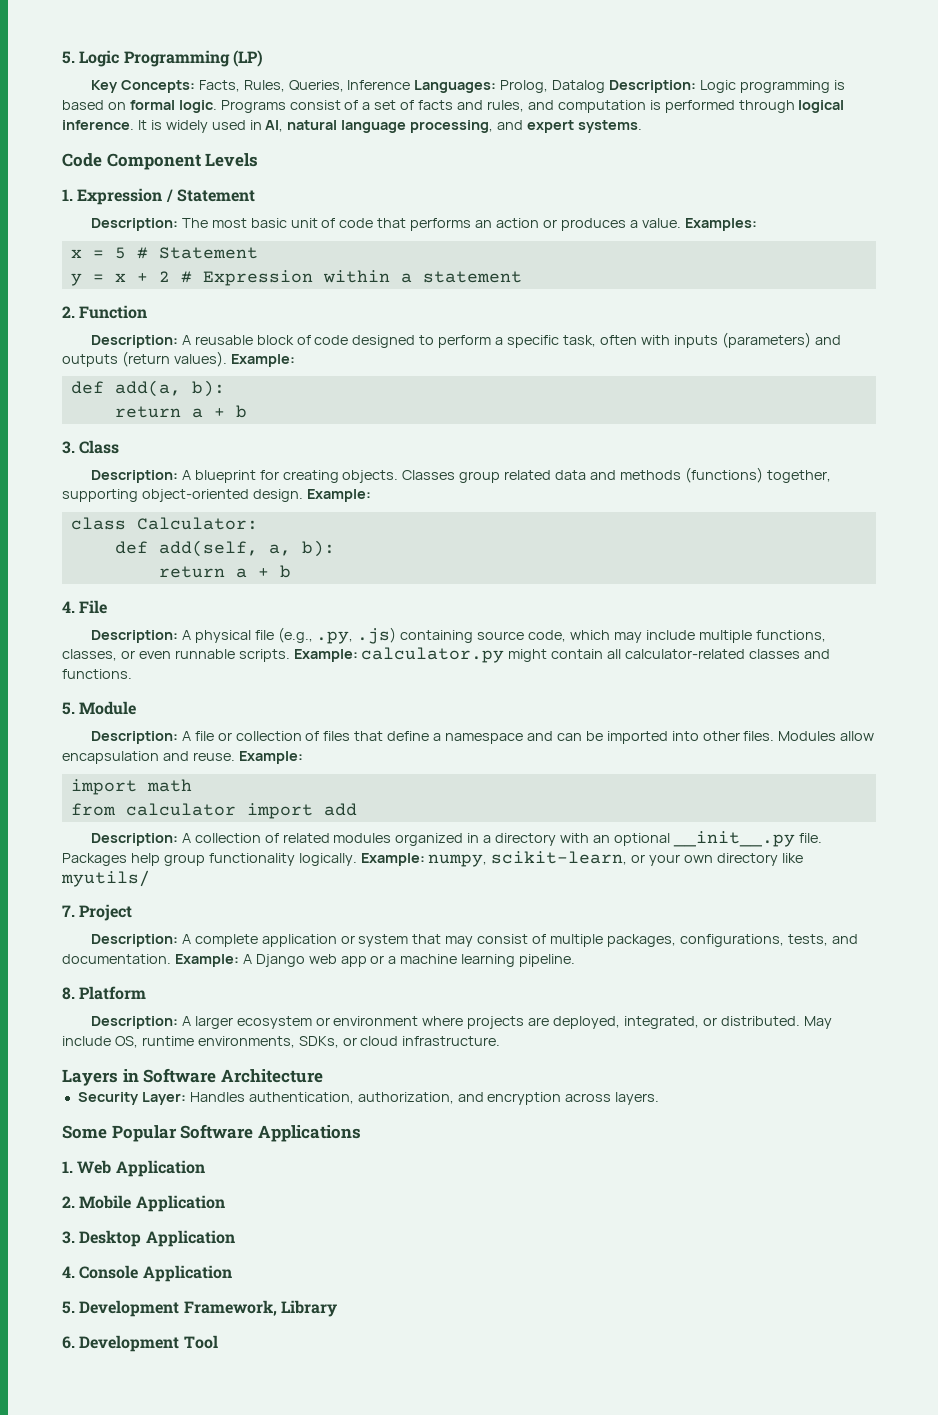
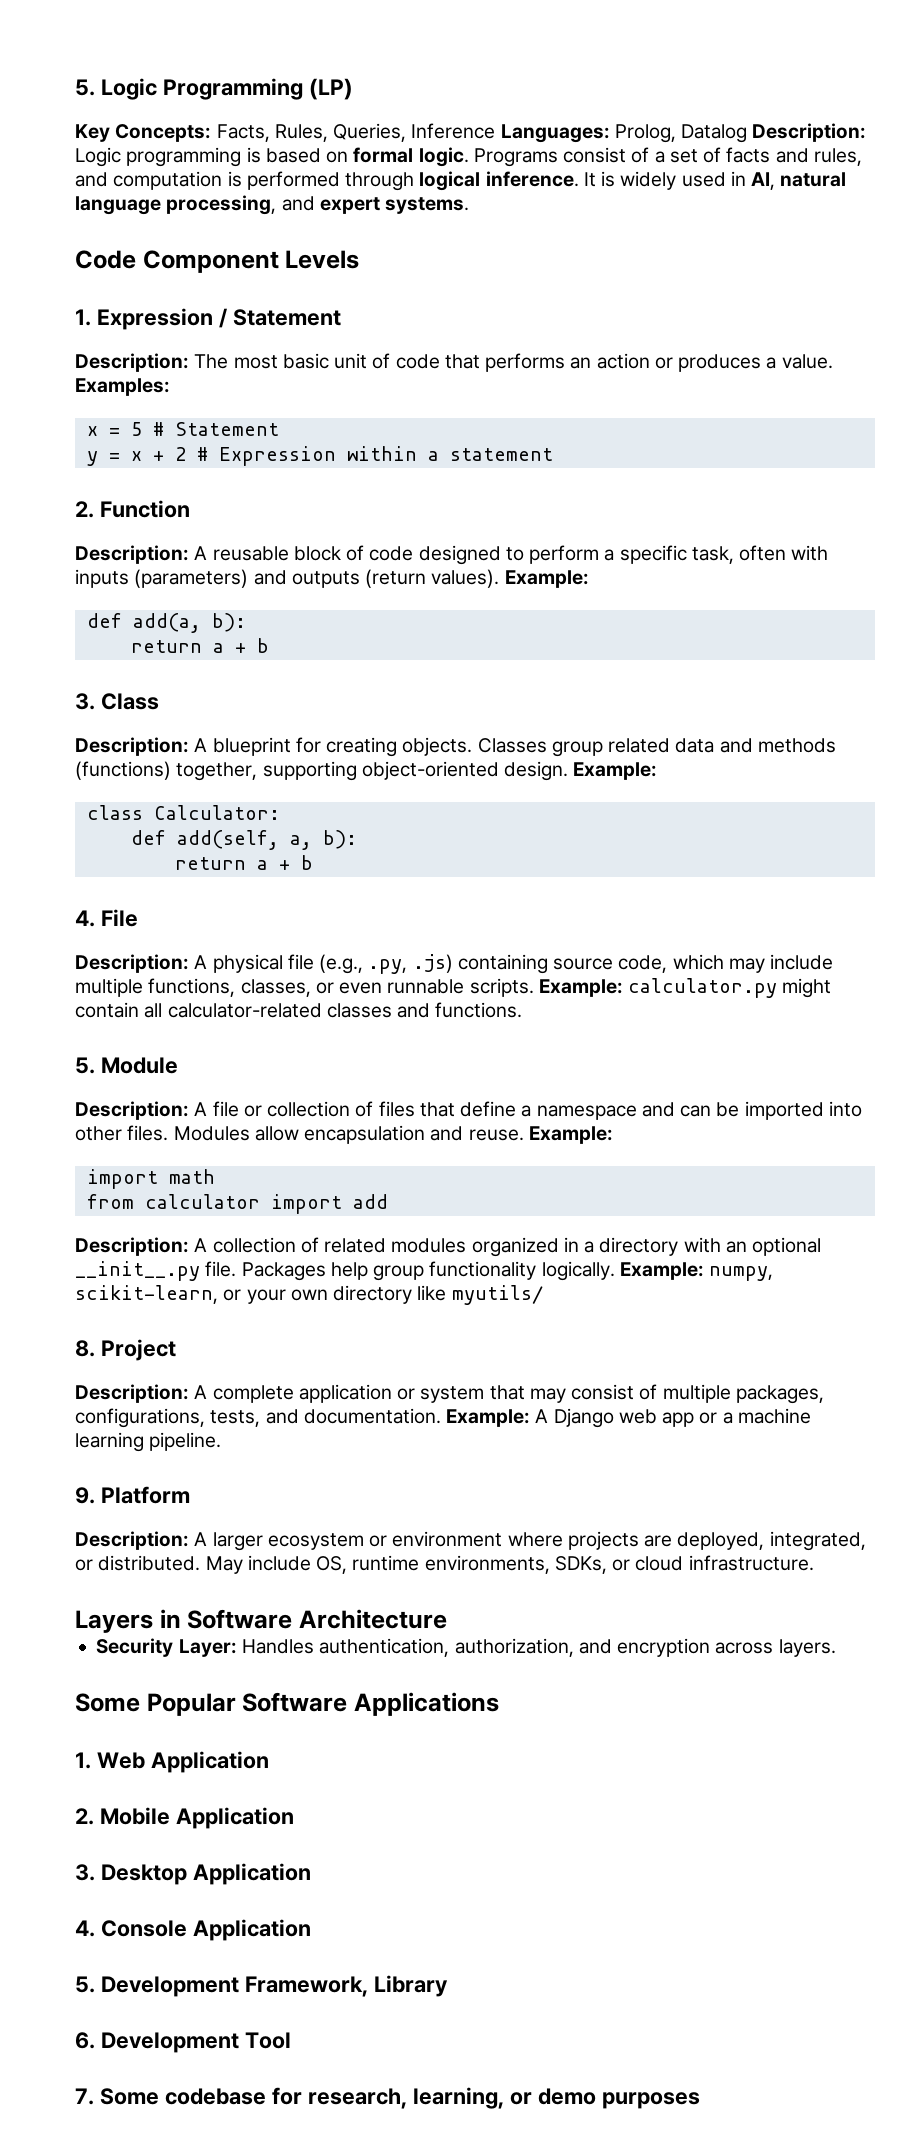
[62,905,75,917] 7. -> [75,1340,95,1357] 8.
[62,987,75,1000] 8. -> [75,1487,95,1504] 9.
(218, 1342) none -> [75,2087,700,2109] // 7. Some codebase for research, learning, or demo purposes

